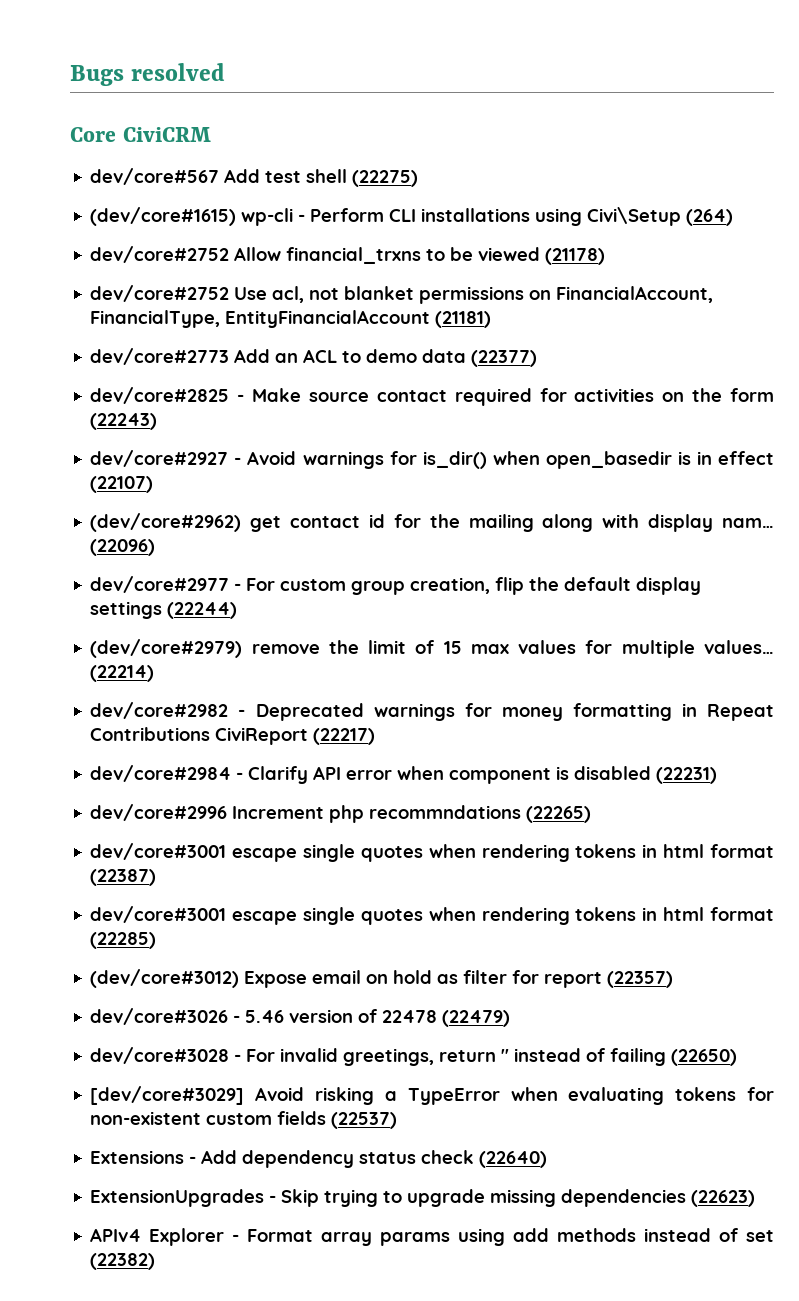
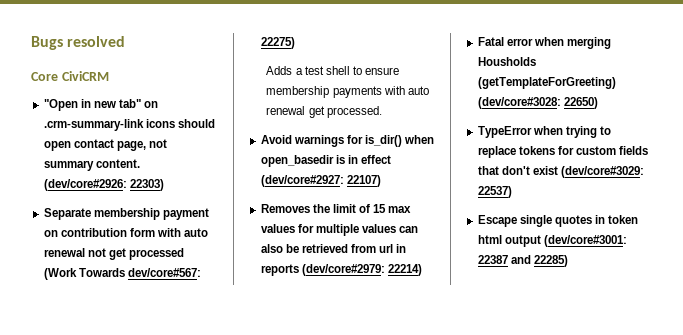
[90,168,419,187] [90,207,734,226] [90,246,606,265] [90,285,714,304] [90,310,492,328] [90,348,538,367] [90,387,775,406] [90,413,158,430] [90,450,242,467] dev/core#567 Add test shell (22275) // (dev/core#1615) wp-cli - Perform CLI installations using Civi\Setup (264) // dev/core#2752 Allow financial_trxns to be viewed (21178) // dev/core#2752 Use acl, not blanket permissions on FinancialAccount, FinancialType, EntityFinancialAccount (21181) // dev/core#2773 Add an ACL to demo data (22377) // dev/core#2825 - Make source contact required for activities on the form (22243) // dev/core#2927 - -> [43,99,159,111] [43,119,215,131] [43,139,167,151] [43,159,140,171] [43,179,164,191] [43,208,209,220] [43,228,209,237] [43,248,184,260] [43,268,201,280] [260,37,295,49] [266,66,399,75] [266,86,429,98] [266,106,382,118] "Open in new tab" on .crm-summary-link icons should open contact page, not summary content. (dev/core#2926: 22303) // Separate membership payment on contribution form with auto renewal not get processed (Work Towards dev/core#567: 22275) // Adds a test shell to ensure membership payments with auto renewal get processed. //
[90,476,154,493] [90,513,775,532] [90,539,156,556] [90,576,702,595] [90,601,238,619] [90,639,320,658] (22107) // (dev/core#2962) get contact id for the mailing along with display nam… (22096) // dev/core#2977 - For custom group creation, flip the default display settings (22244) // (dev/core#2979) remove -> [260,175,381,187] [260,204,310,213] (dev/core#2927: 22107) // Removes
[703,640,774,654] [90,665,155,682] [90,702,774,721] [90,727,376,745] [90,765,718,784] [90,804,592,823] [90,843,775,862] [90,869,157,886] [90,906,775,925] [90,932,157,949] [90,969,674,988] [90,1008,511,1027] [90,1047,738,1066] [90,1086,774,1105] [90,1111,398,1129] [90,1150,548,1168] [90,1189,756,1207] [90,1228,774,1246] [90,1253,156,1270] values… (22214) // dev/core#2982 - Deprecated warnings for money formatting in Repeat Contributions CiviReport (22217) // dev/core#2984 - Clarify API error when component is disabled (22231) // dev/core#2996 Increment php recommndations (22265) // dev/core#3001 escape single quotes when rendering tokens in html format (22387) // dev/core#3001 escape single quotes when rendering tokens in html format (22285) // (dev/core#3012) Expose email on hold as filter for report (22357) // dev/core#3026 - 5.46 version of 22478 (22479) // dev/core#3028 - For invalid greetings, return '' instead of failing (22650) // [dev/core#3029] Avoid risking a TypeError when evaluating tokens for non-existent custom fields (22537) // Extensions - Add dependency status check (22640) // ExtensionUpgrades - Skip trying to upgrade missing dependencies (22623) // APIv4 Explorer - Format array params using add methods instead of set (22382) -> [361,224,419,233] [260,244,407,253] [260,264,422,276] [477,37,611,49] [477,57,536,66] [477,77,616,89] [477,97,598,109] [477,126,611,138] [477,146,649,158] [477,166,644,178] [477,186,512,198] [477,215,639,227] [477,235,627,247] [477,255,568,267] values can also be retrieved from url in reports (dev/core#2979: 22214) // Fatal error when merging Housholds (getTemplateForGreeting) (dev/core#3028: 22650) // TypeError when trying to replace tokens for custom fields that don't exist (dev/core#3029: 22537) // Escape single quotes in token html output (dev/core#3001: 22387 and 22285)

